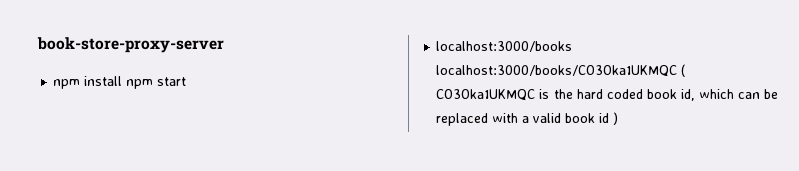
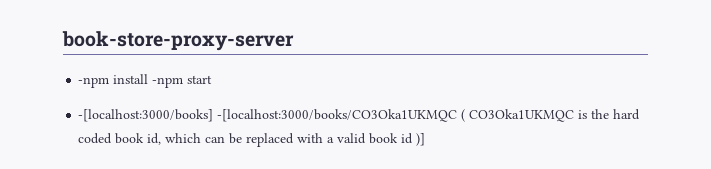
[53,76,154,89] npm install npm -> [78,74,184,88] -npm install -npm
[436,41,573,52] [436,65,678,77] localhost:3000/books localhost:3000/books/CO3Oka1UKMQC -> [78,109,458,122] -[localhost:3000/books] -[localhost:3000/books/CO3Oka1UKMQC
[613,112,619,125] ) -> [416,133,426,146] )]

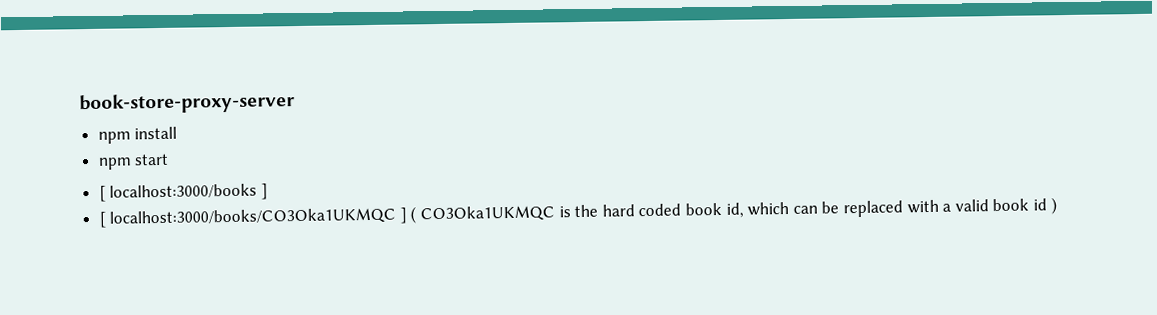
[78,77,110,88] -npm -> [97,131,131,144] npm
[152,77,184,88] -npm -> [97,157,132,170] // npm
[78,109,458,122] -[localhost:3000/books] -[localhost:3000/books/CO3Oka1UKMQC -> [98,183,268,202] [98,207,407,228] [ localhost:3000/books ] // [ localhost:3000/books/CO3Oka1UKMQC ]
[416,133,426,146] )] -> [1050,197,1057,215] )

